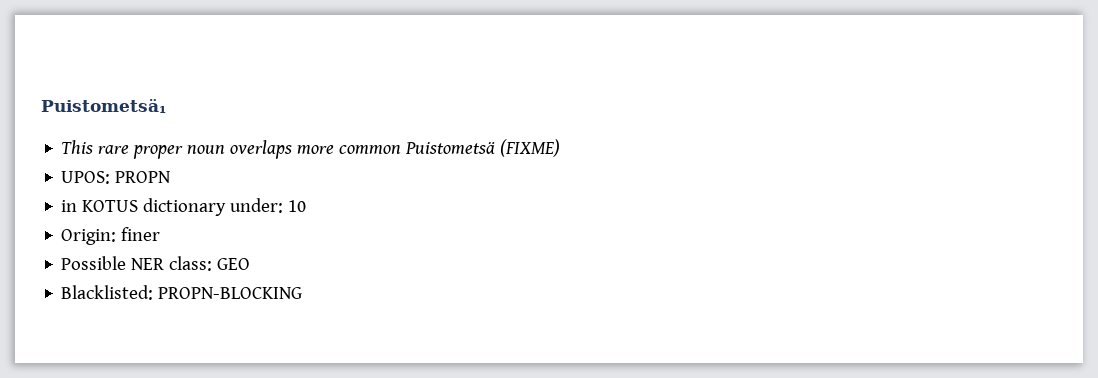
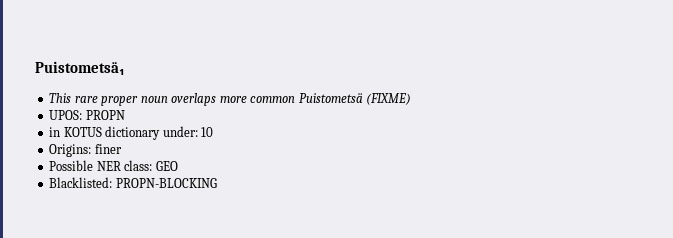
[61,229,117,245] Origin: -> [49,144,92,157] Origins:

